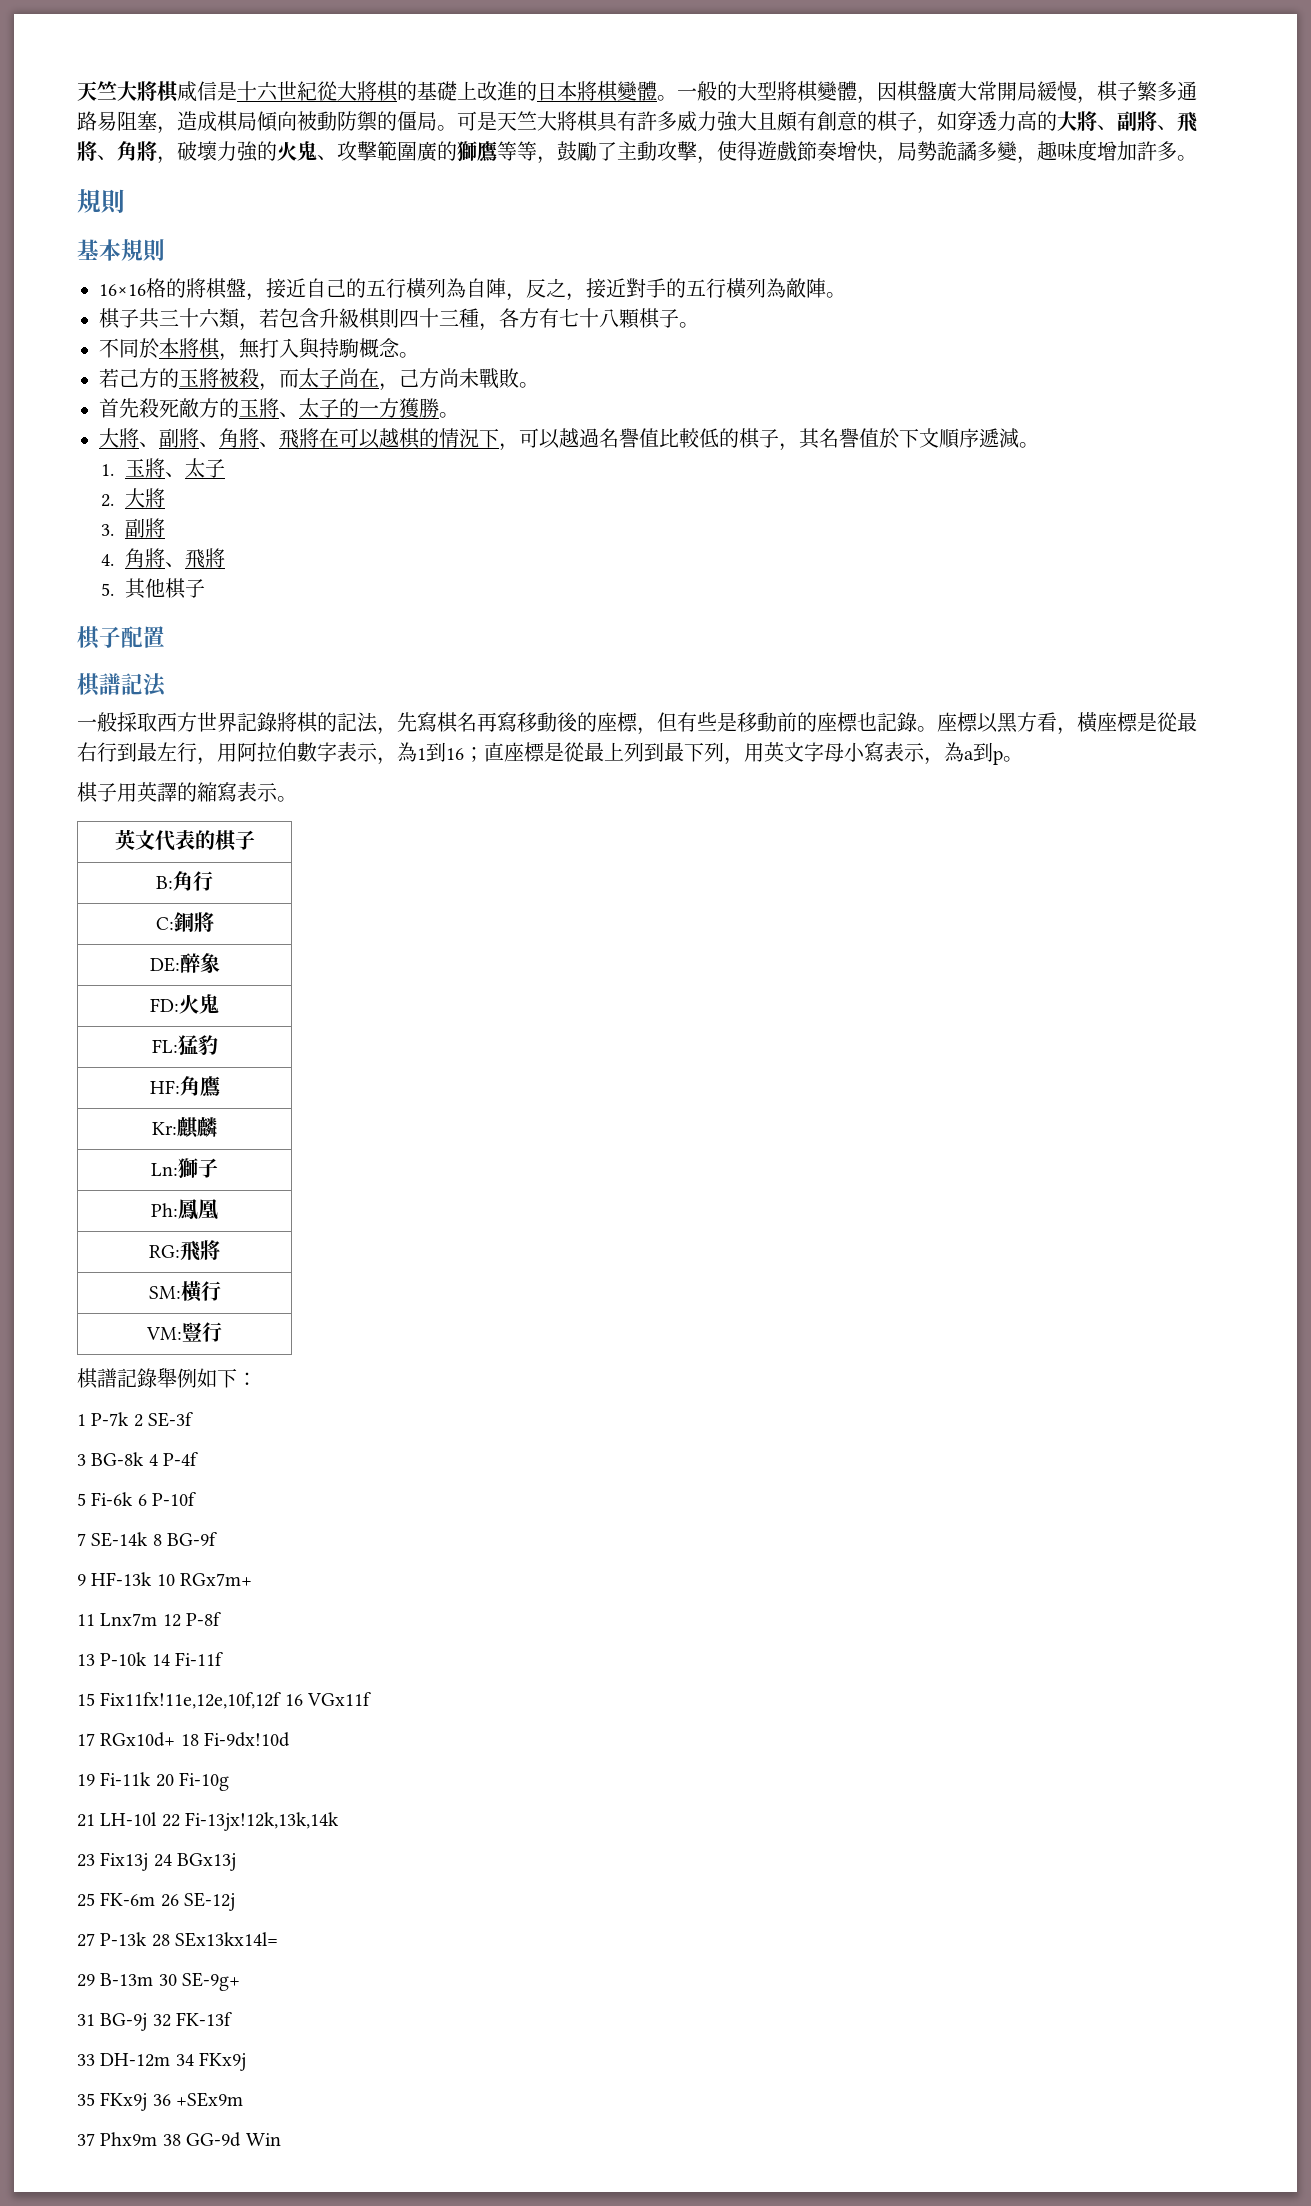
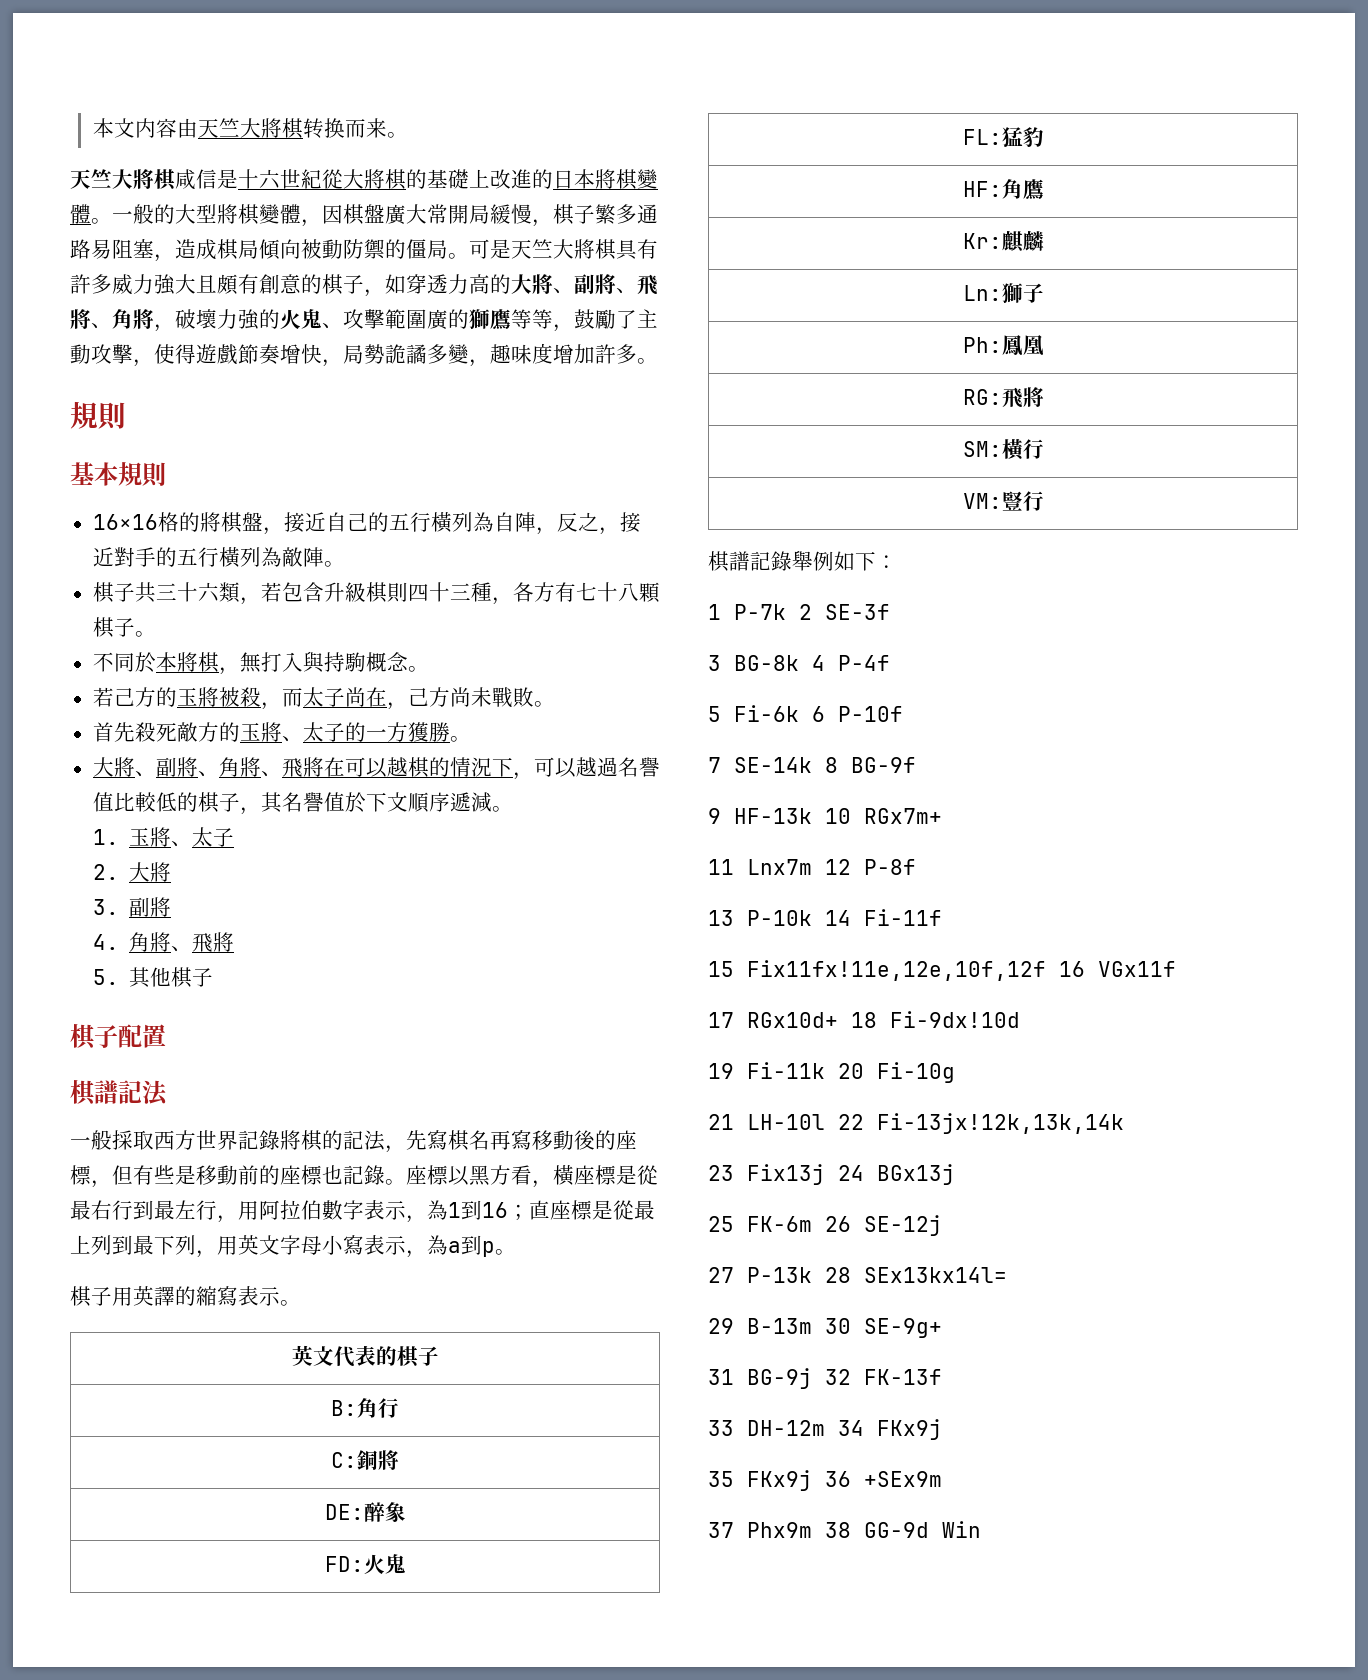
(77, 91) none -> [92,118,408,139] 本文内容由天竺大將棋转换而来。 //

